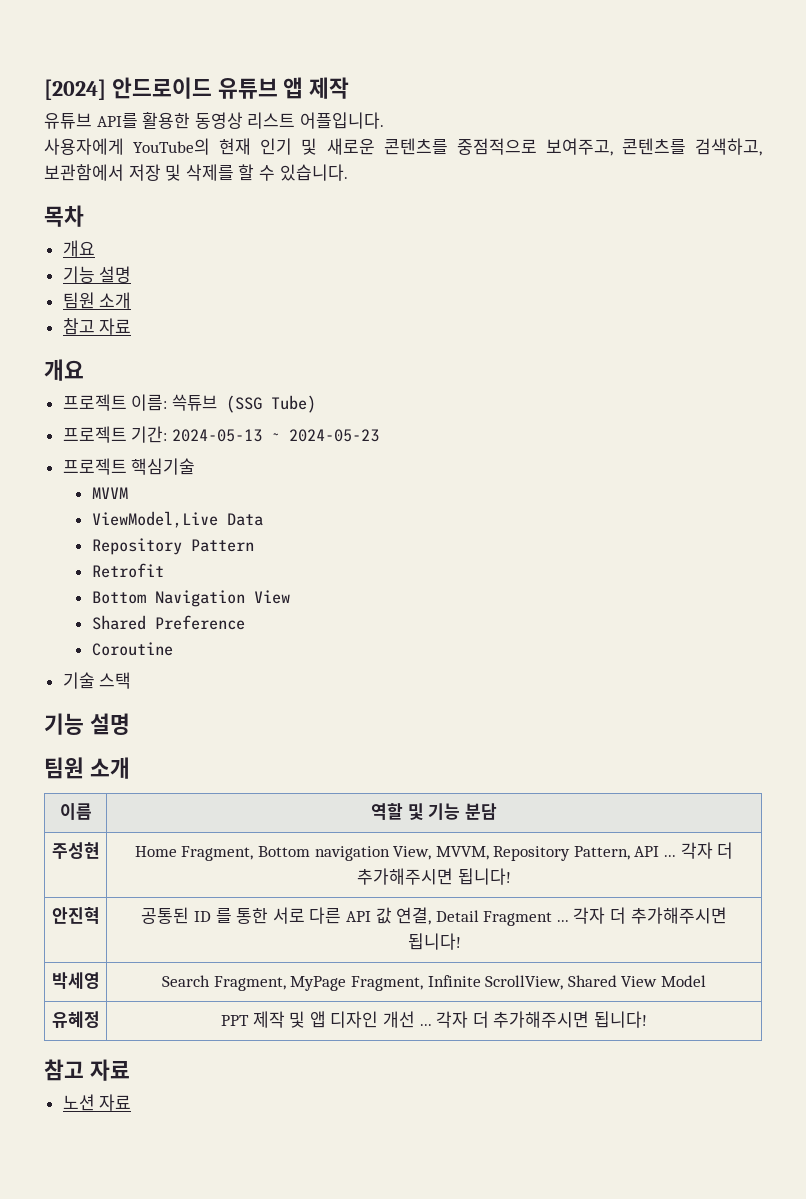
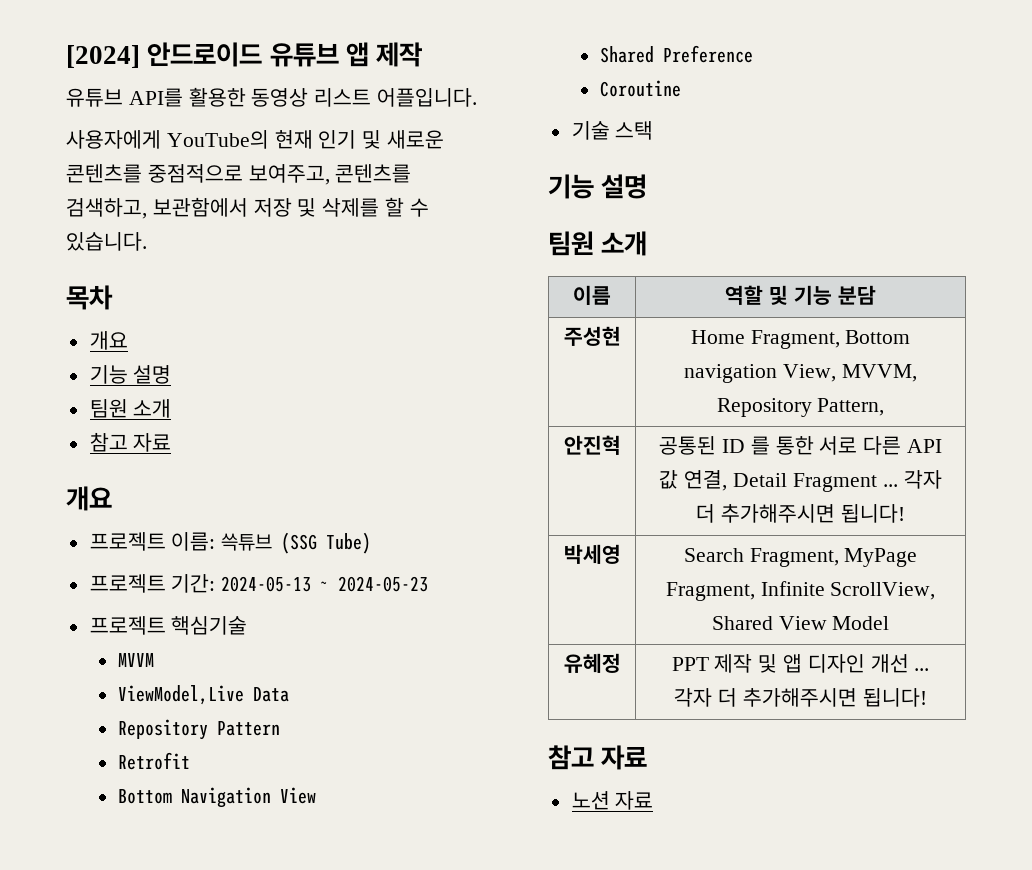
[634,842,734,859] [357,868,511,885] API ... 각자 더 추가해주시면 됩니다! -> (885, 407) none

